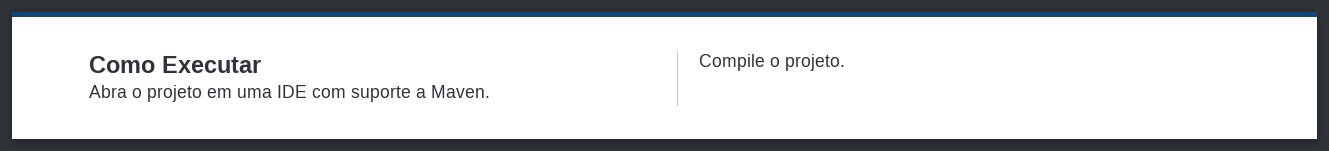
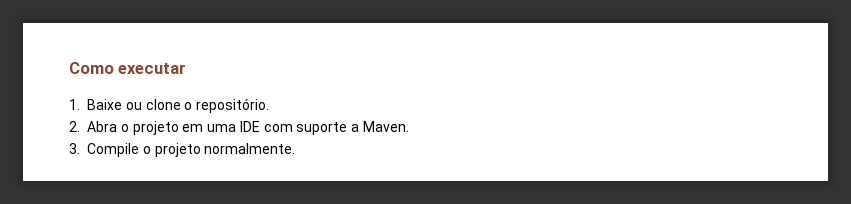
[162,56,261,73] Executar // -> [118,63,187,74] [69,98,270,113] [69,121,80,132] executar // 1. Baixe ou clone o repositório. // 2.
(490, 91) none -> [69,143,80,154] 3.
[785,54,845,71] projeto. -> [154,143,296,157] projeto normalmente.

